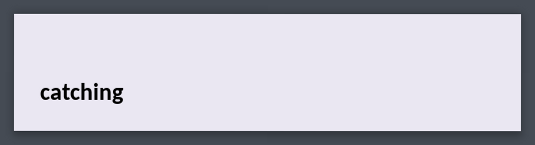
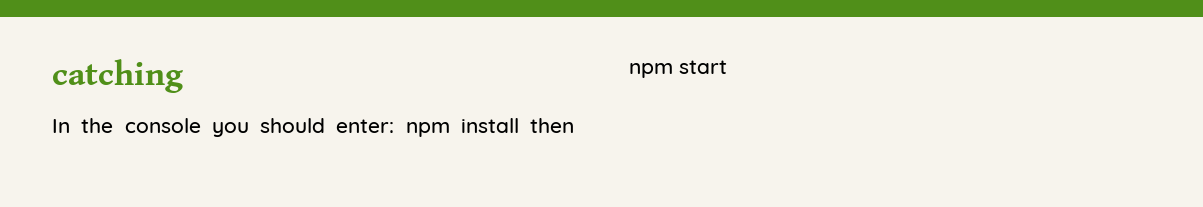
(124, 93) none -> [52,118,574,137] [629,60,727,78] // In the console you should enter: npm install then npm start

